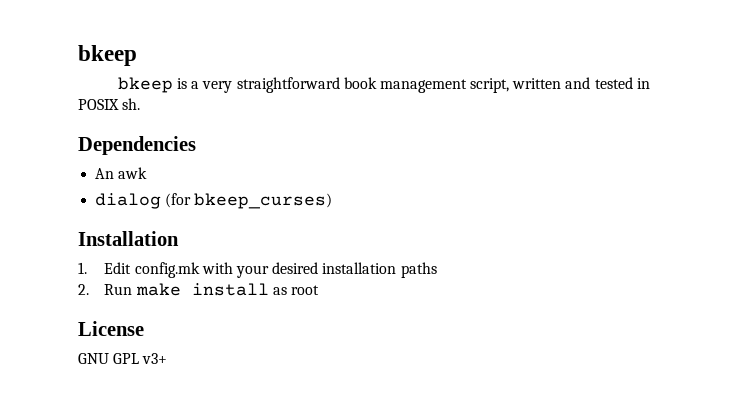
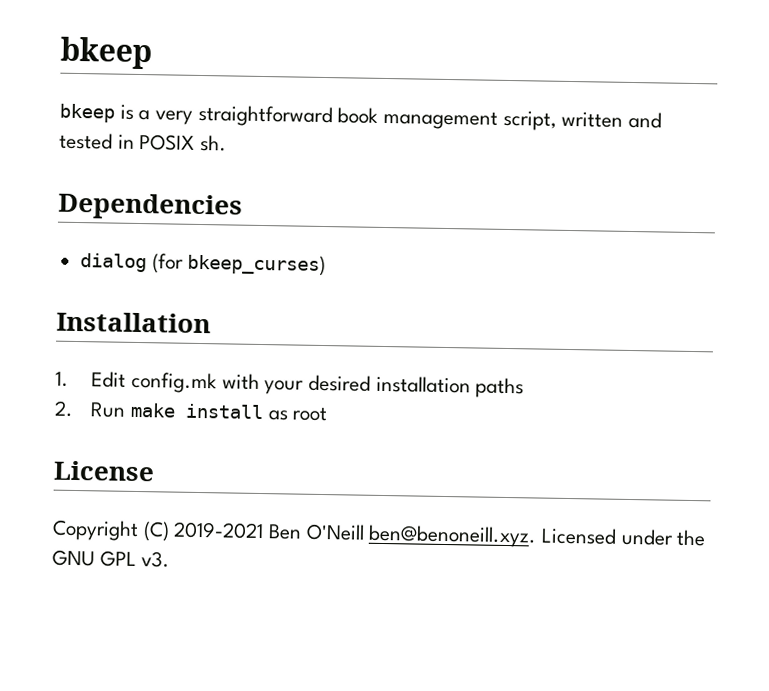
[95,167,148,179] // An awk -> (243, 206) none
(144, 328) none -> [52,519,707,548] Copyright (C) 2019-2021 Ben O'Neill ben@benoneill.xyz. Licensed under the
[142,353,168,364] v3+ -> [141,551,171,568] v3.

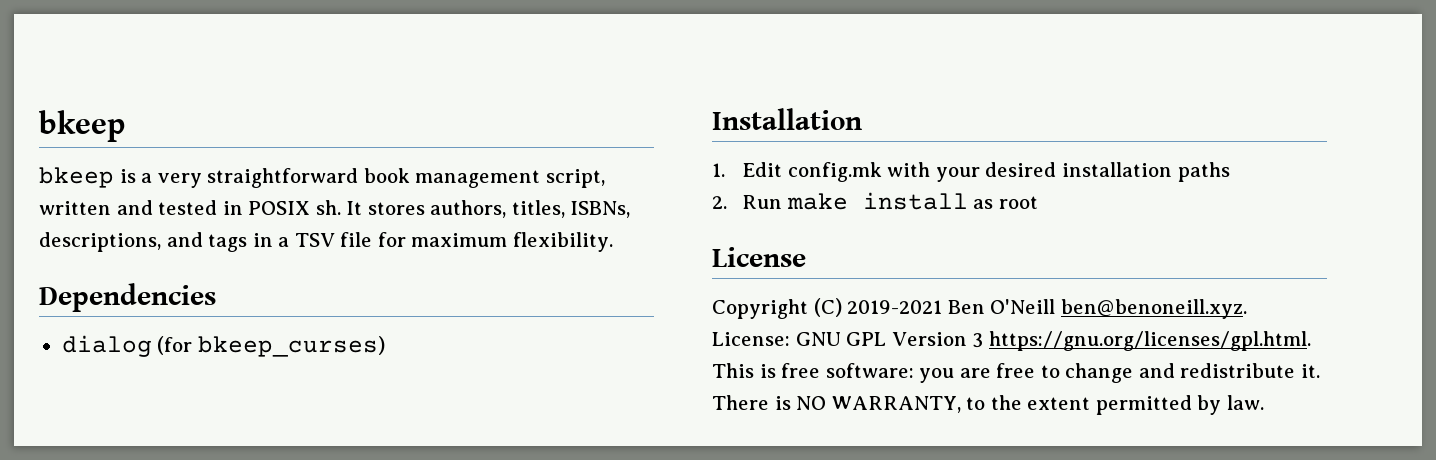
(228, 143) none -> [346,200,631,218] [39,232,613,252] It stores authors, titles, ISBNs, descriptions, and tags in a TSV file for maximum flexibility.
[541,527,707,547] [52,549,171,568] Licensed under the GNU GPL v3. -> [712,331,1311,351] [712,363,1320,383] [712,395,1264,415] License: GNU GPL Version 3 https://gnu.org/licenses/gpl.html. This is free software: you are free to change and redistribute it. There is NO WARRANTY, to the extent permitted by law.

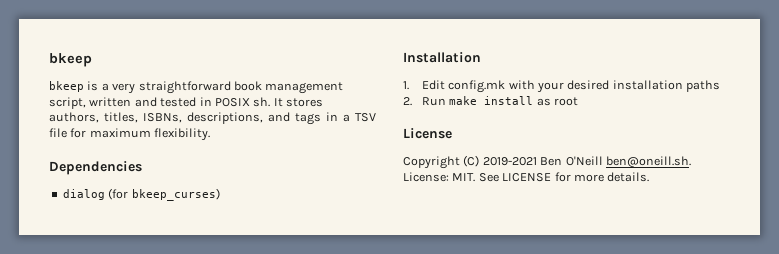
[1060,299,1247,319] [712,331,1311,351] [712,363,1320,383] [712,395,1264,415] ben@benoneill.xyz. License: GNU GPL Version 3 https://gnu.org/licenses/gpl.html. This is free software: you are free to change and redistribute it. There is NO WARRANTY, to the extent permitted by law. -> [605,156,691,168] [403,172,650,182] ben@oneill.sh. License: MIT. See LICENSE for more details.

